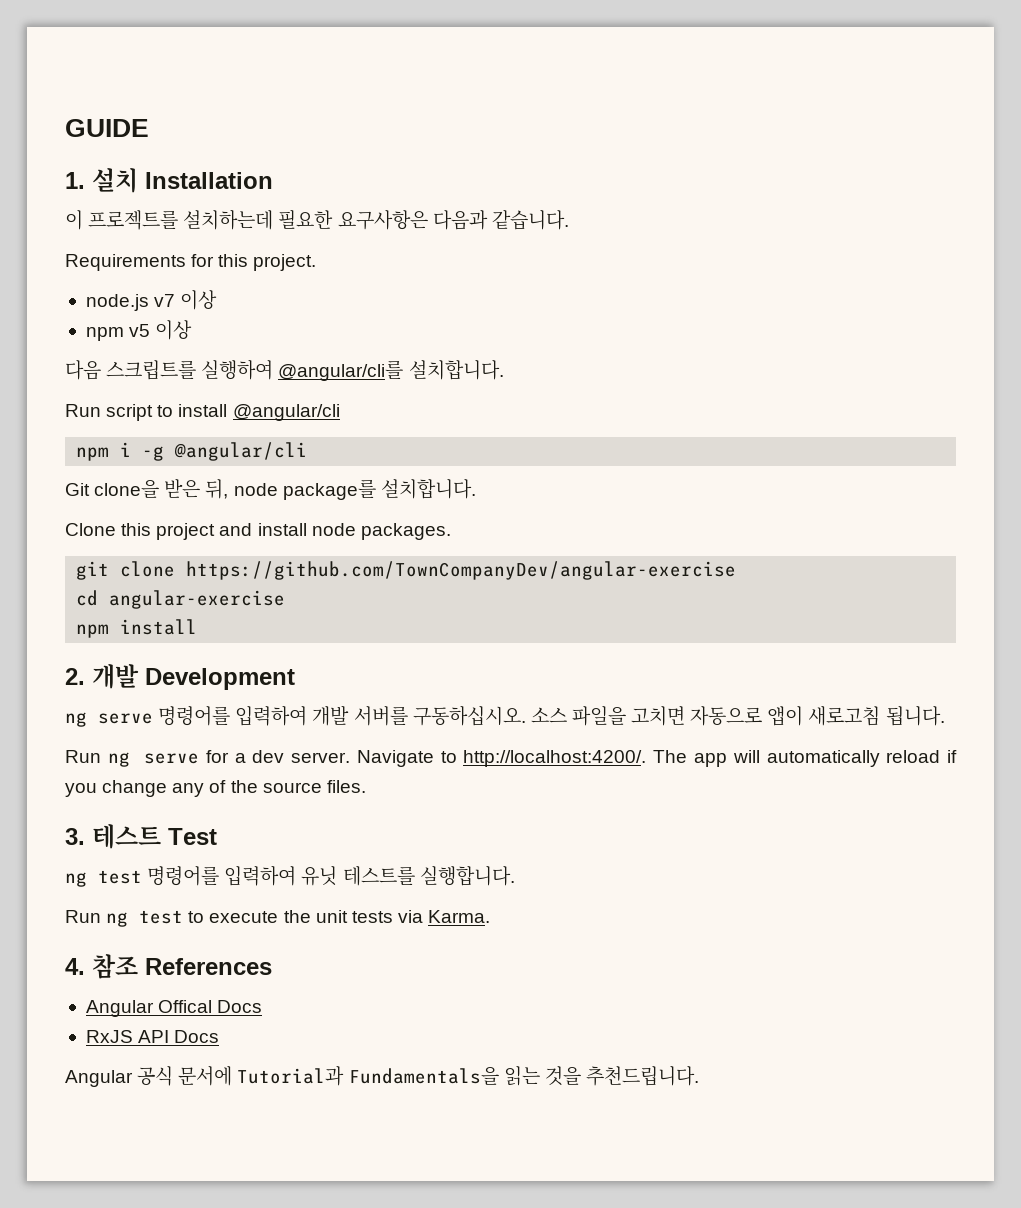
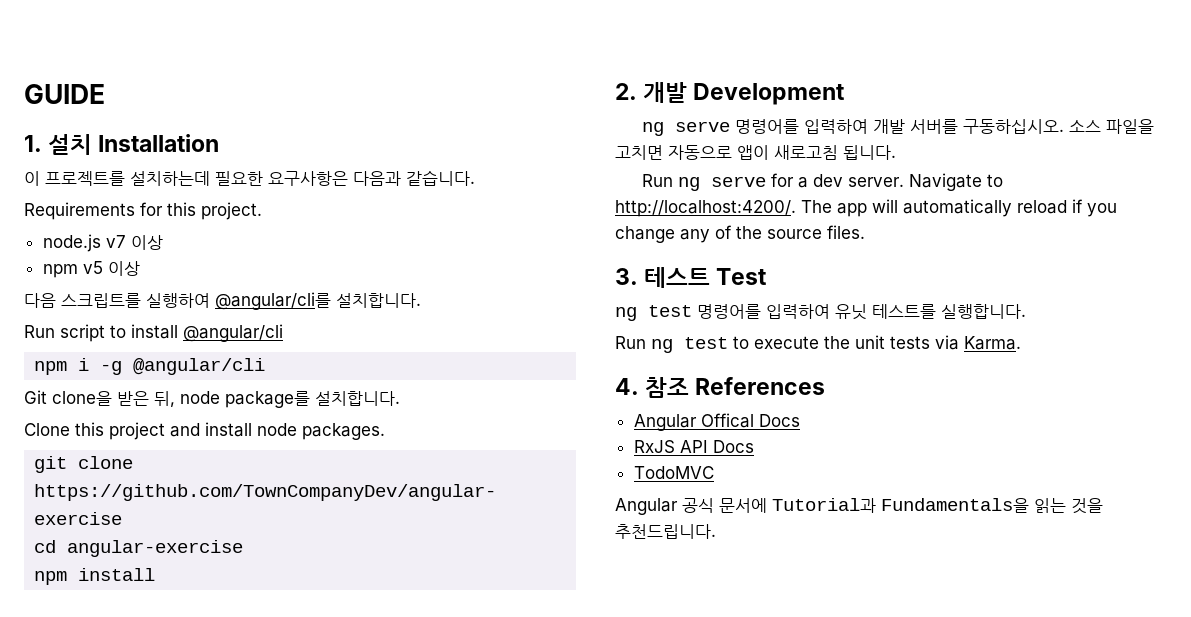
(220, 1036) none -> [633,466,714,479] // TodoMVC

